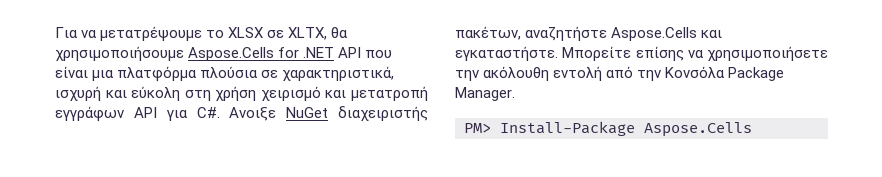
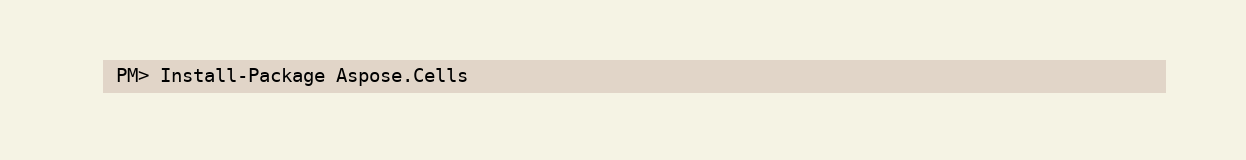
[55,26,349,41] [55,46,393,61] [55,66,395,82] [55,86,428,101] [55,106,428,122] [455,26,723,41] [455,46,828,61] [455,66,785,81] [455,87,515,101] Για να μετατρέψουμε το XLSX σε XLTX, θα χρησιμοποιήσουμε Aspose.Cells for .NET API που είναι μια πλατφόρμα πλούσια σε χαρακτηριστικά, ισχυρή και εύκολη στη χρήση χειρισμό και μετατροπή εγγράφων API για C#. Ανοιξε NuGet διαχειριστής πακέτων, αναζητήστε Aspose.Cells και εγκαταστήστε. Μπορείτε επίσης να χρησιμοποιήσετε την ακόλουθη εντολή από την Κονσόλα Package Manager. // -> (115, 75) none

